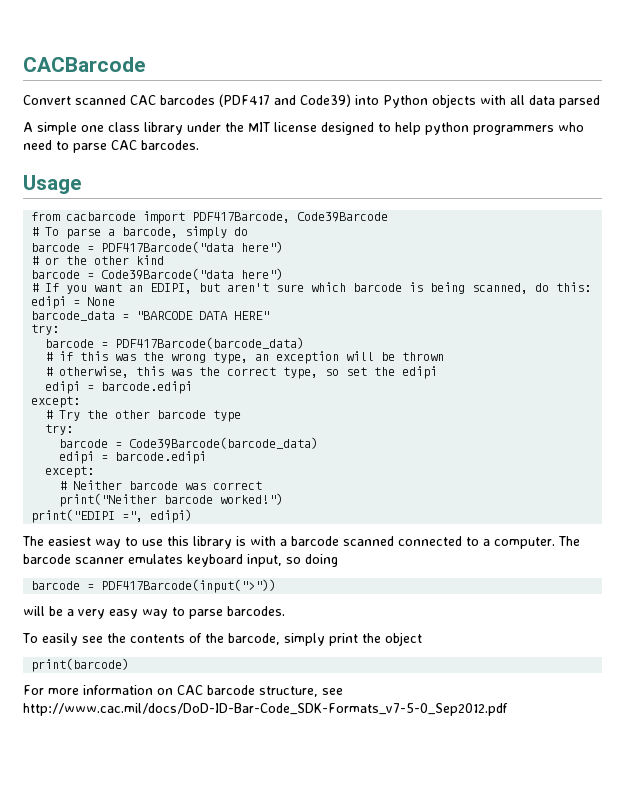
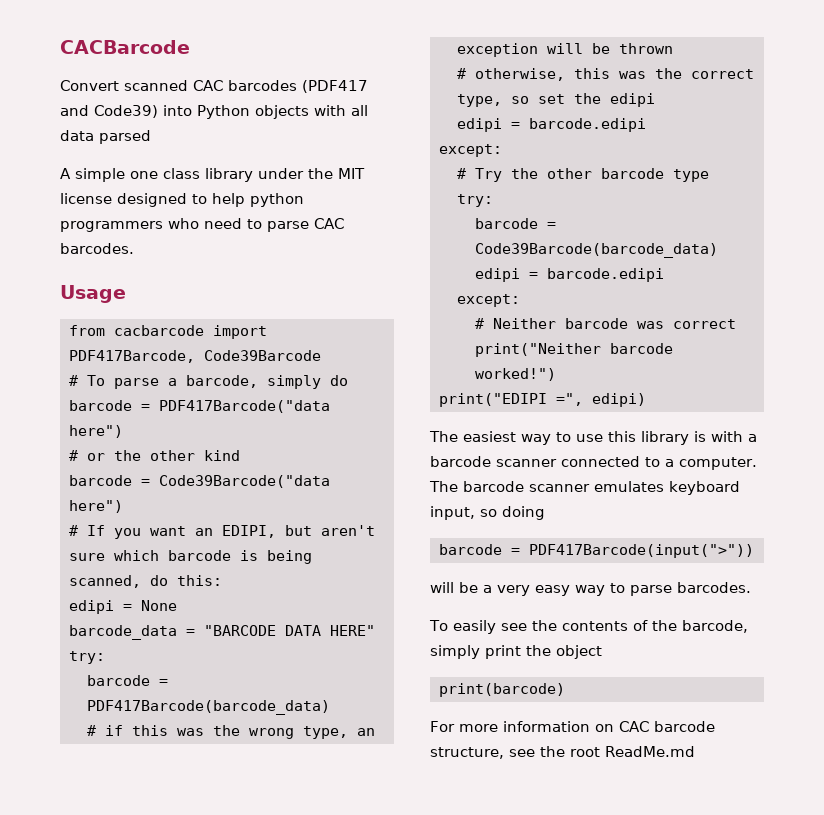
[343,536,394,546] scanned -> [496,459,557,467] scanner
[23,703,508,716] http://www.cac.mil/docs/DoD-ID-Bar-Code_SDK-Formats_v7-5-0_Sep2012.pdf -> [540,746,695,757] the root ReadMe.md

